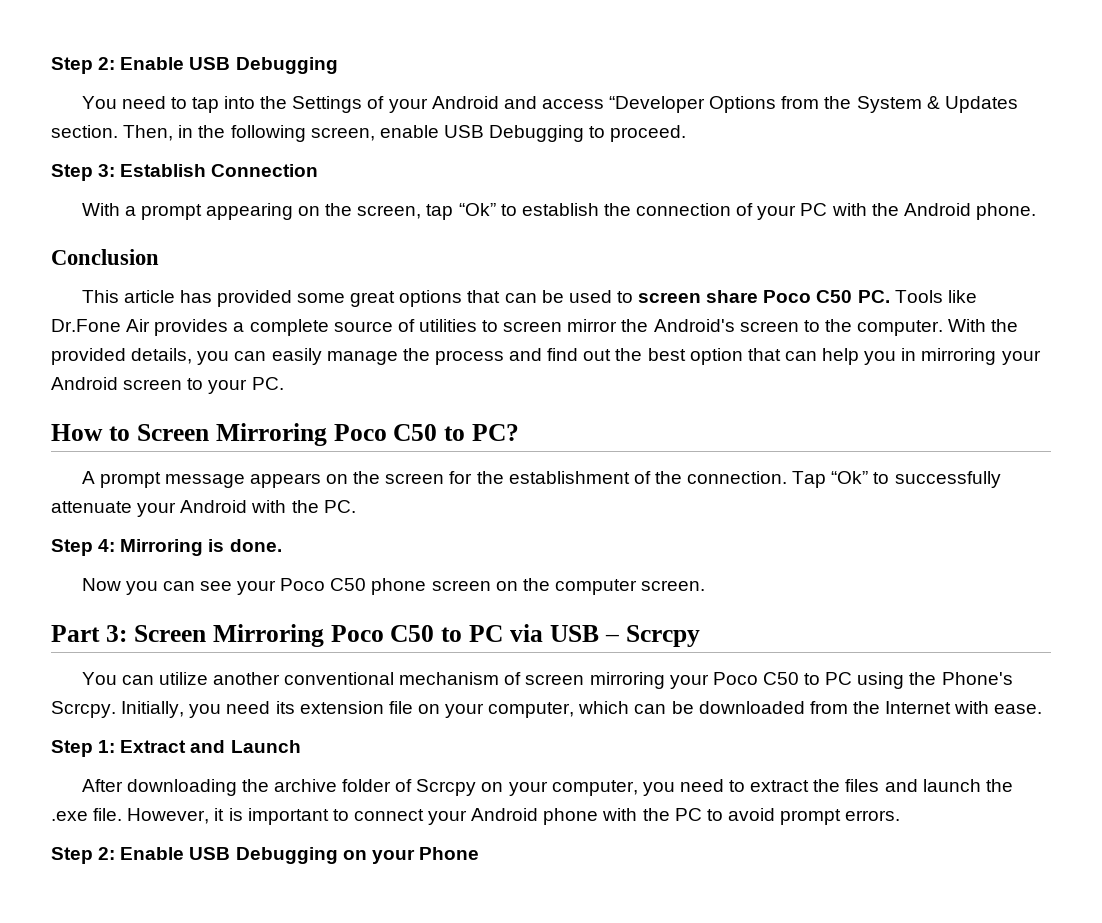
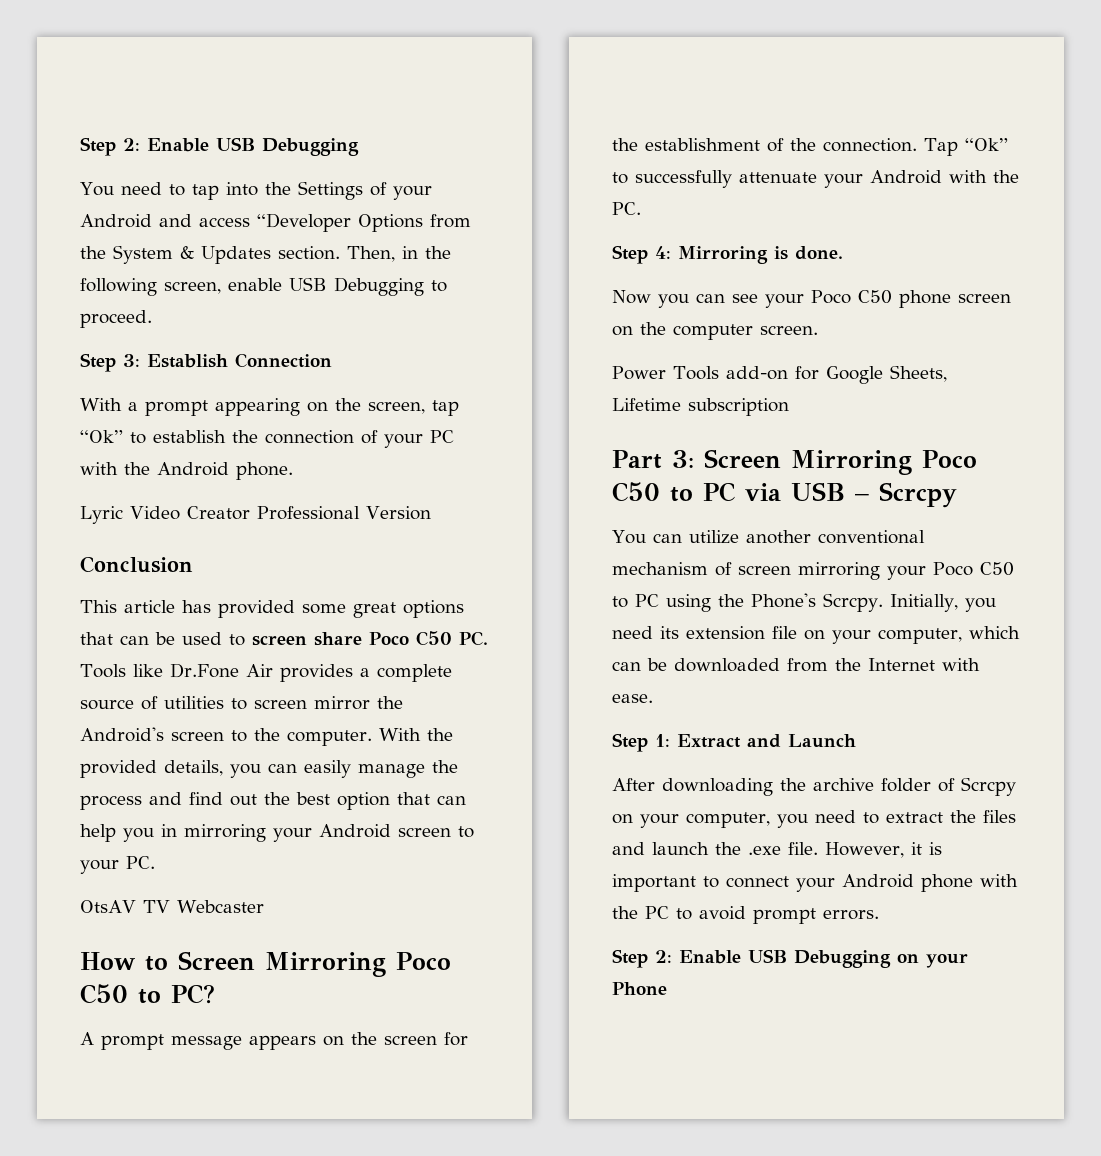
(1037, 211) none -> [80,506,431,524] // Lyric Video Creator Professional Version
(284, 383) none -> [80,900,264,913] // OtsAV TV Webcaster
(706, 585) none -> [612,365,947,384] [612,398,789,416] // Power Tools add-on for Google Sheets, Lifetime subscription

